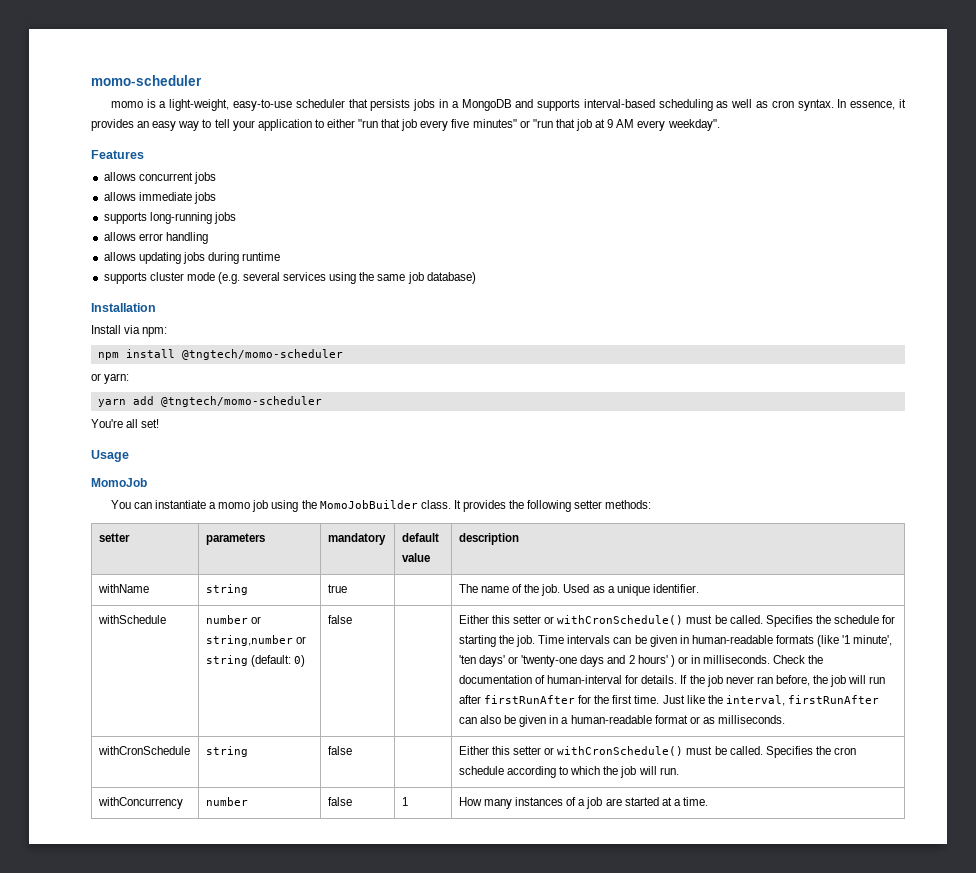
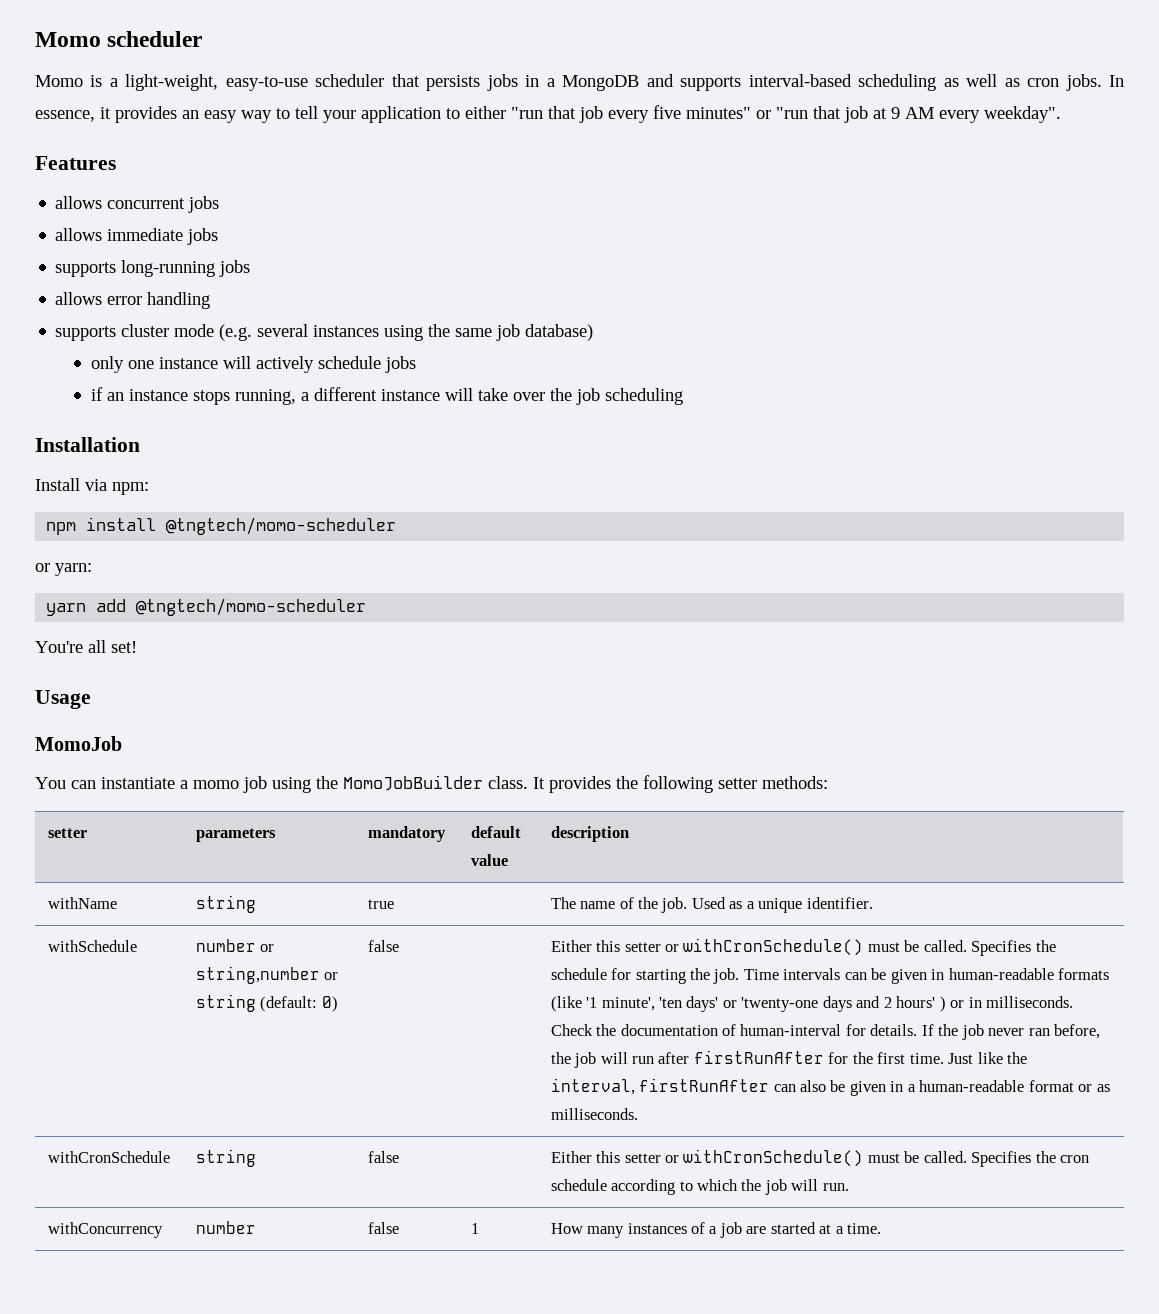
[91,75,202,86] [110,101,143,108] momo-scheduler // momo -> [35,31,203,47] [35,75,83,87] Momo scheduler // Momo
[797,99,834,111] syntax. -> [1065,74,1102,91] jobs.
[103,252,281,264] // allows updating jobs during runtime -> (211, 300) none
[283,272,327,281] services -> [313,325,380,337] instances
(476, 278) none -> [90,356,416,373] [90,387,683,405] // only one instance will actively schedule jobs // if an instance stops running, a different instance will take over the job scheduling

